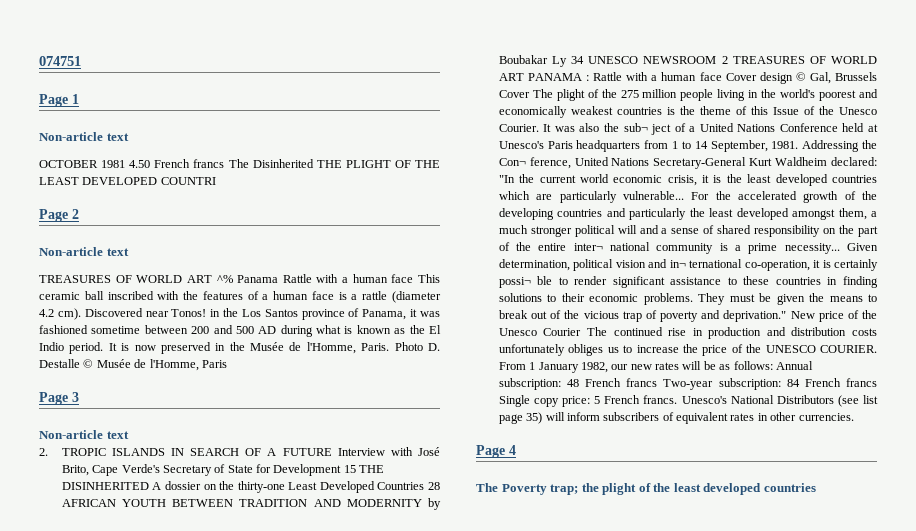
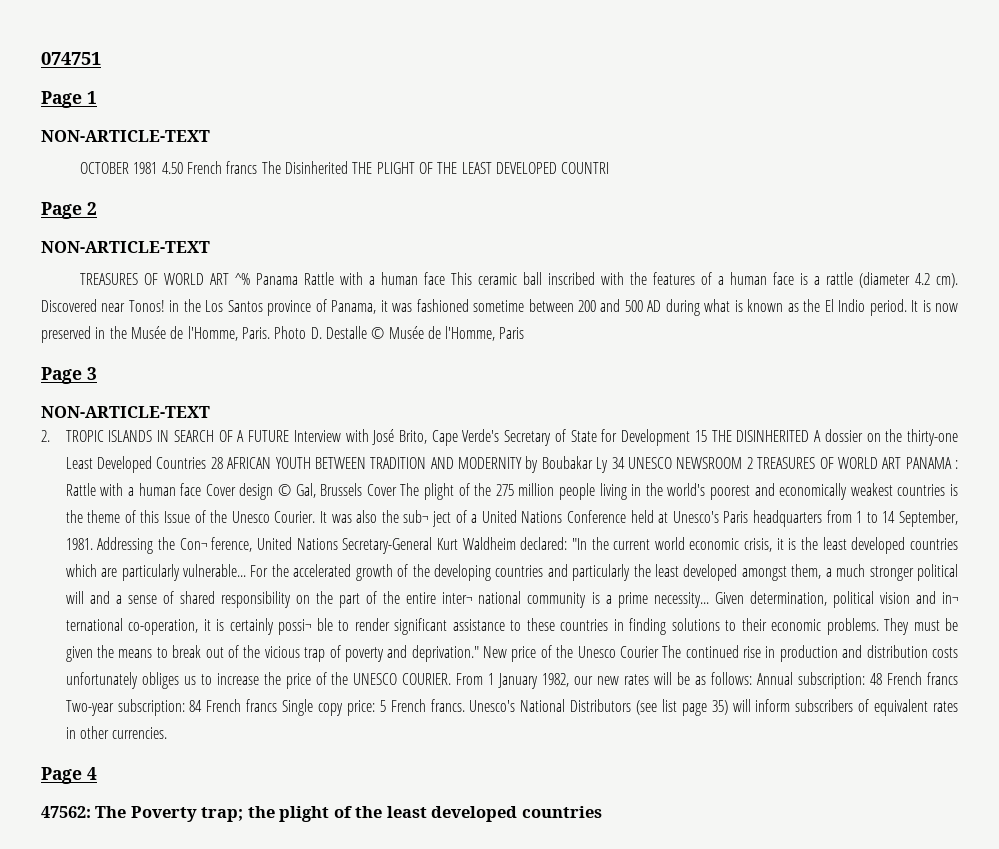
[39,132,129,141] Non-article text -> [41,130,210,142] NON-ARTICLE-TEXT
[39,247,129,256] Non-article text -> [41,241,210,253] NON-ARTICLE-TEXT
[39,430,129,439] Non-article text -> [41,406,210,418] NON-ARTICLE-TEXT
(516, 450) none -> [41,806,91,818] 47562:

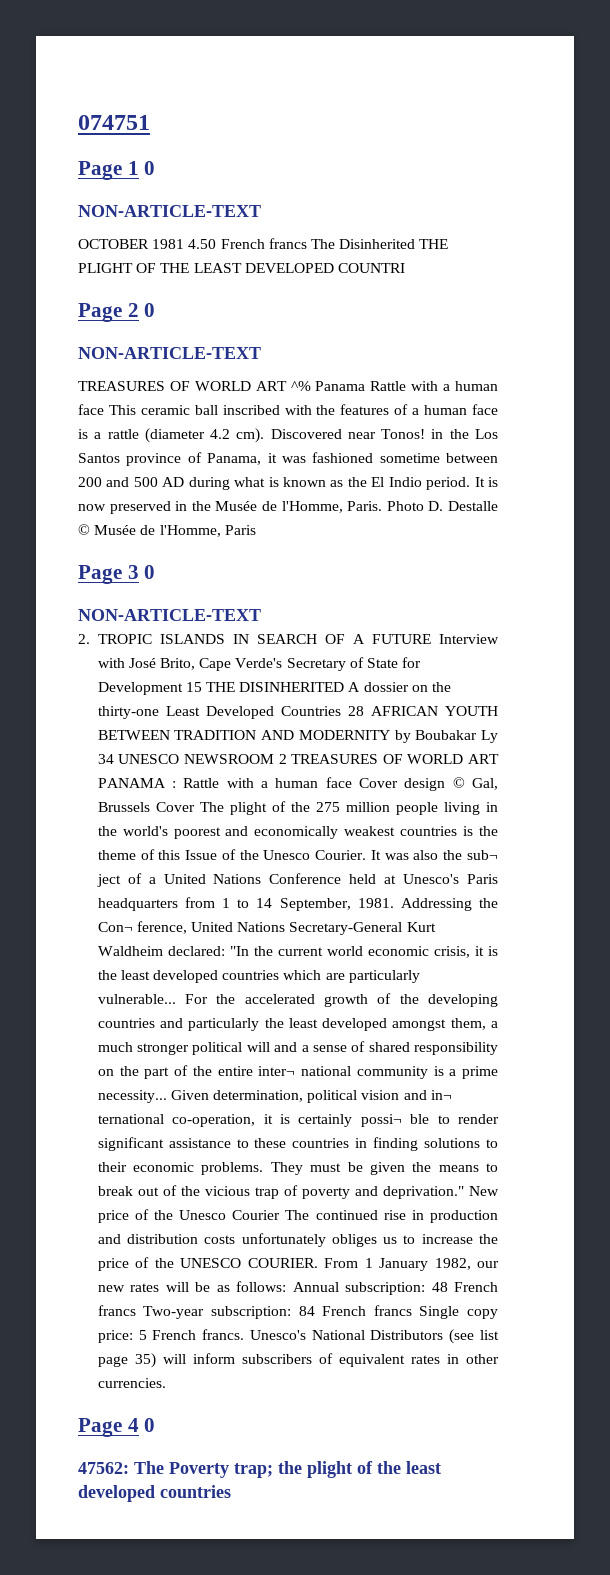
(97, 97) none -> [144,161,156,175] 0
(97, 208) none -> [144,303,156,317] 0
(97, 373) none -> [144,565,156,579] 0
(97, 773) none -> [144,1418,156,1432] 0

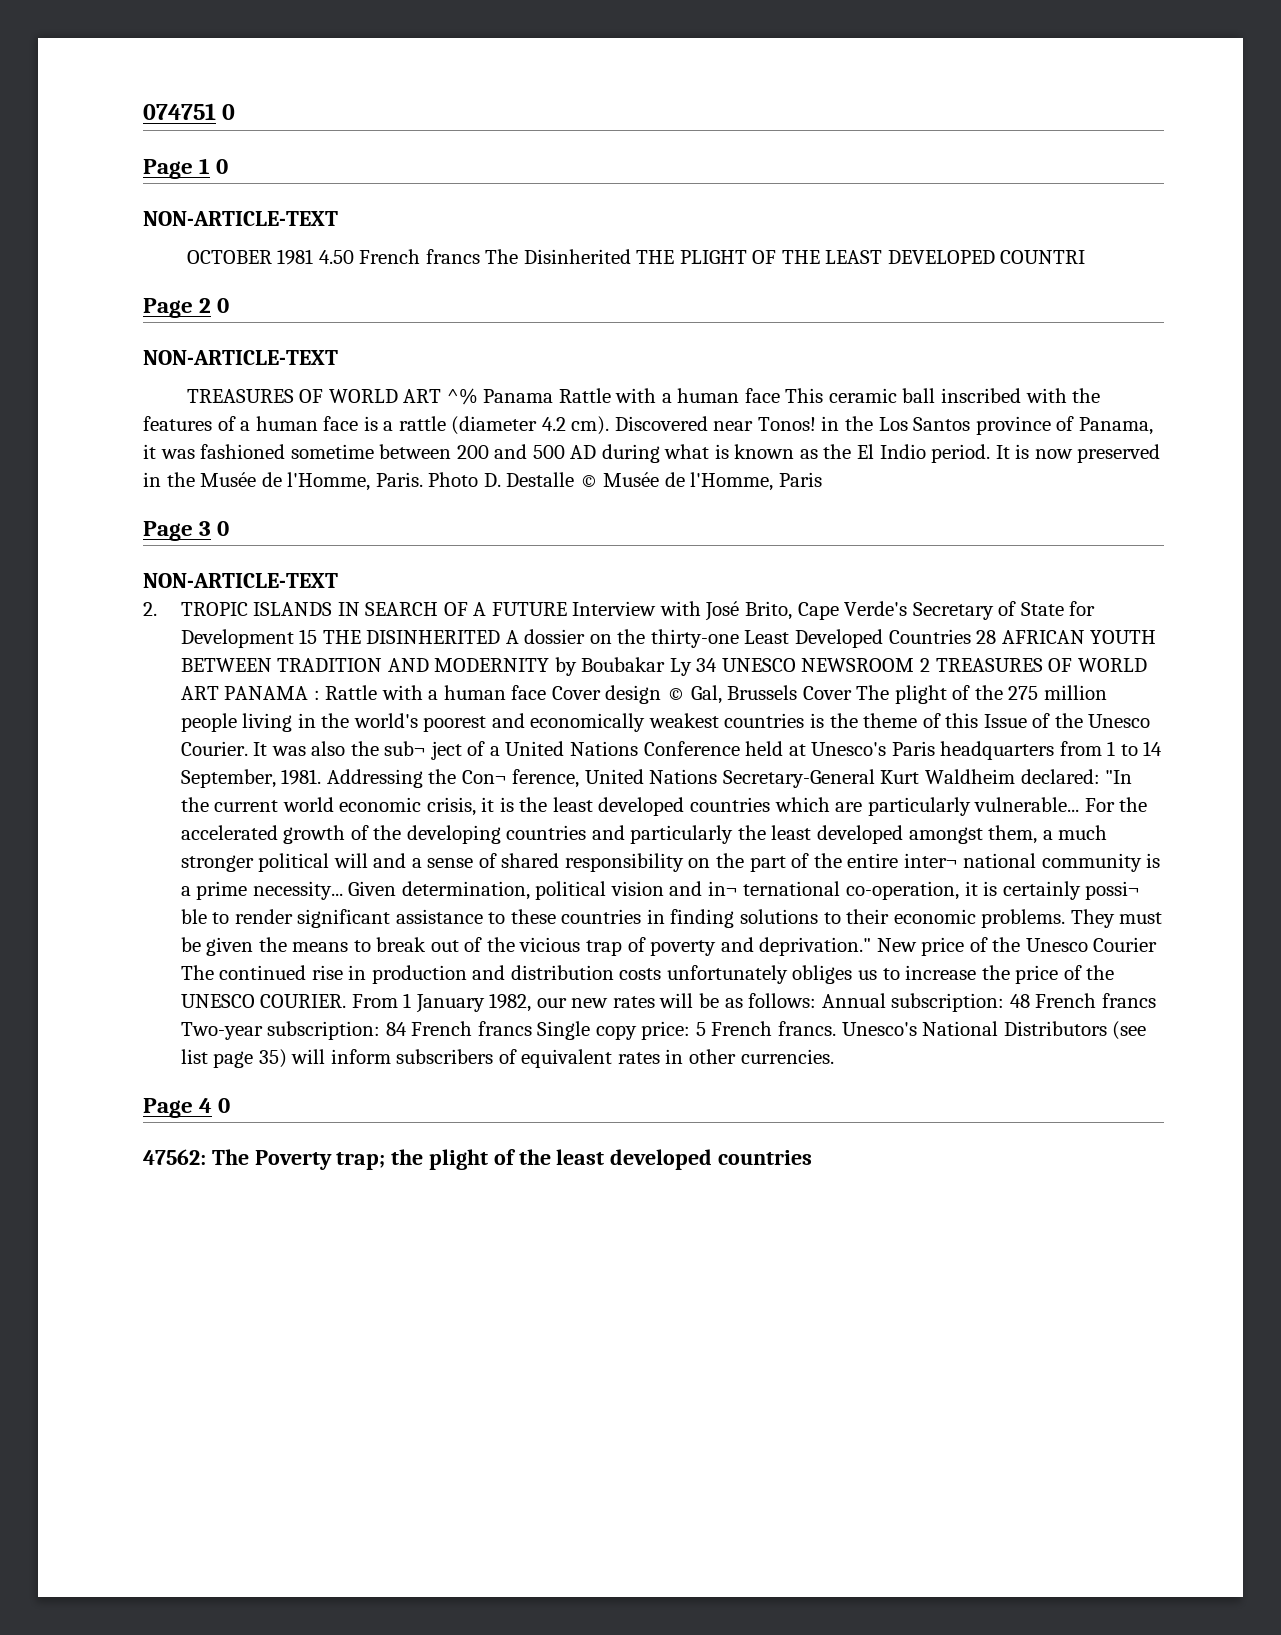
(150, 122) none -> [222,104,236,120] 0

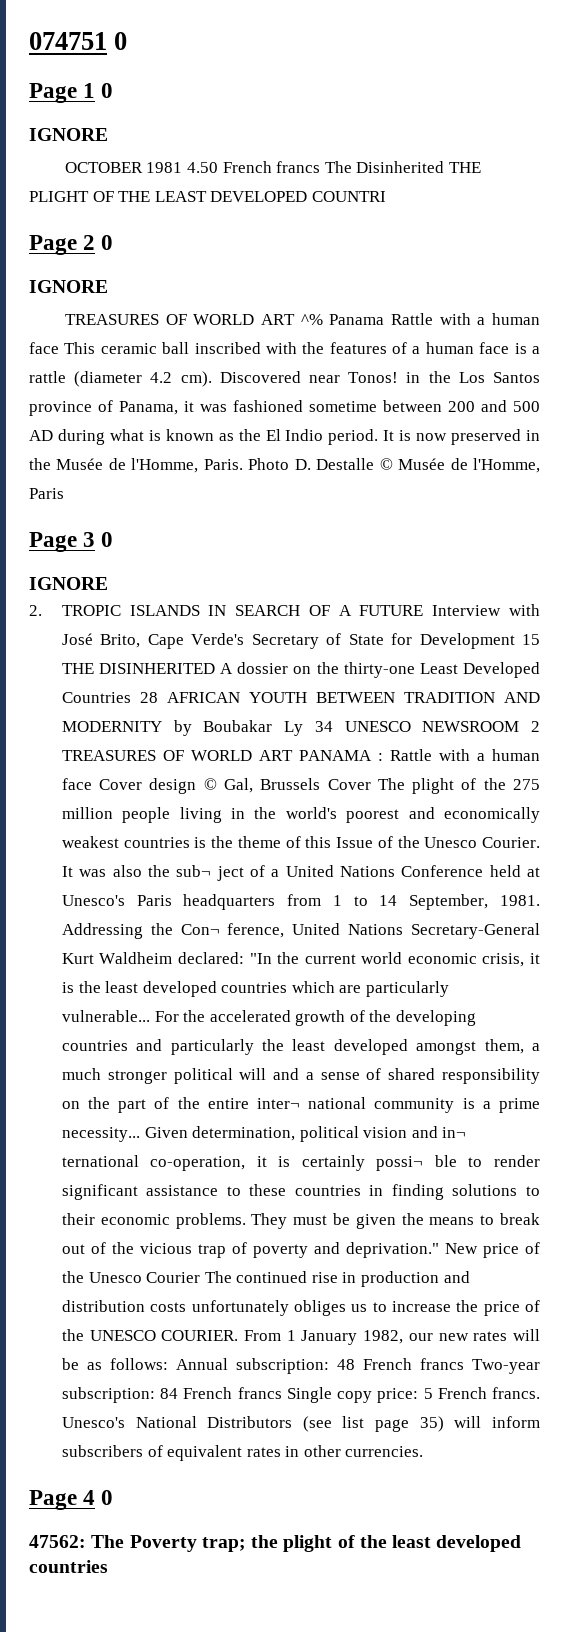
[143,211,338,226] NON-ARTICLE-TEXT -> [29,128,108,141] IGNORE
[143,350,338,365] NON-ARTICLE-TEXT -> [29,280,108,293] IGNORE
[143,573,338,588] NON-ARTICLE-TEXT -> [29,577,108,590] IGNORE

